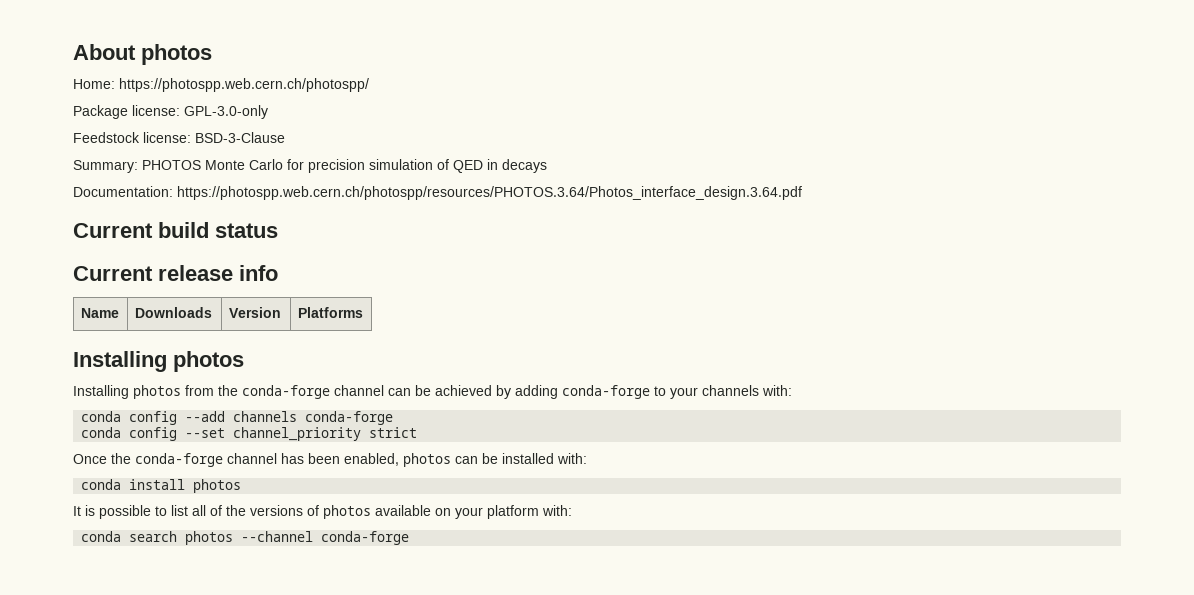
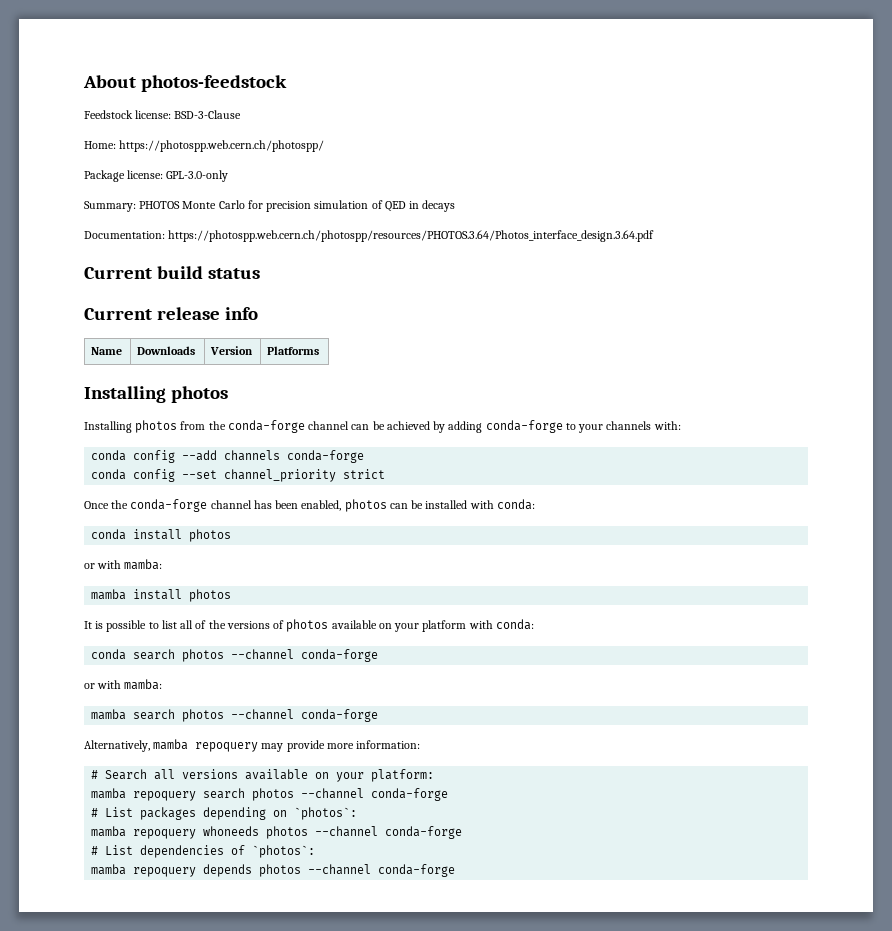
[141,44,212,65] photos -> [140,75,287,92] [84,110,242,119] photos-feedstock // Feedstock license: BSD-3-Clause
[73,132,285,143] // Feedstock license: BSD-3-Clause -> (229, 176) none
[557,453,587,464] with: -> [469,499,535,510] with conda:
(242, 486) none -> [84,559,163,570] [91,589,232,602] // or with mamba: // mamba install photos
[542,505,572,516] with: -> [468,619,534,630] with conda:
(410, 538) none -> [84,679,163,690] [91,709,379,722] [84,739,421,752] [91,769,435,782] [91,788,449,801] [91,807,358,820] [91,826,463,839] [91,845,316,858] [91,864,456,877] // or with mamba: // mamba search photos --channel conda-forge // Alternatively, mamba repoquery may provide more information: // # Search all versions available on your platform: // mamba repoquery search photos --channel conda-forge // # List packages depending on `photos`: // mamba repoquery whoneeds photos --channel conda-forge // # List dependencies of `photos`: // mamba repoquery depends photos --channel conda-forge

